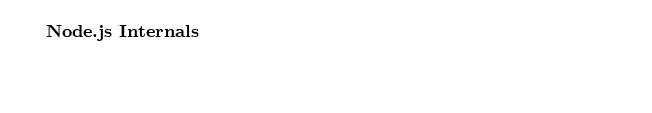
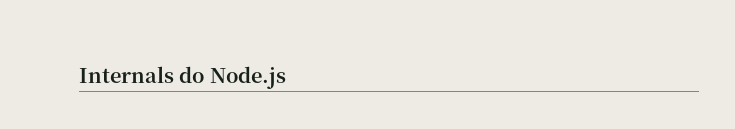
[46,24,199,41] Node.js Internals -> [79,66,286,89] Internals do Node.js

